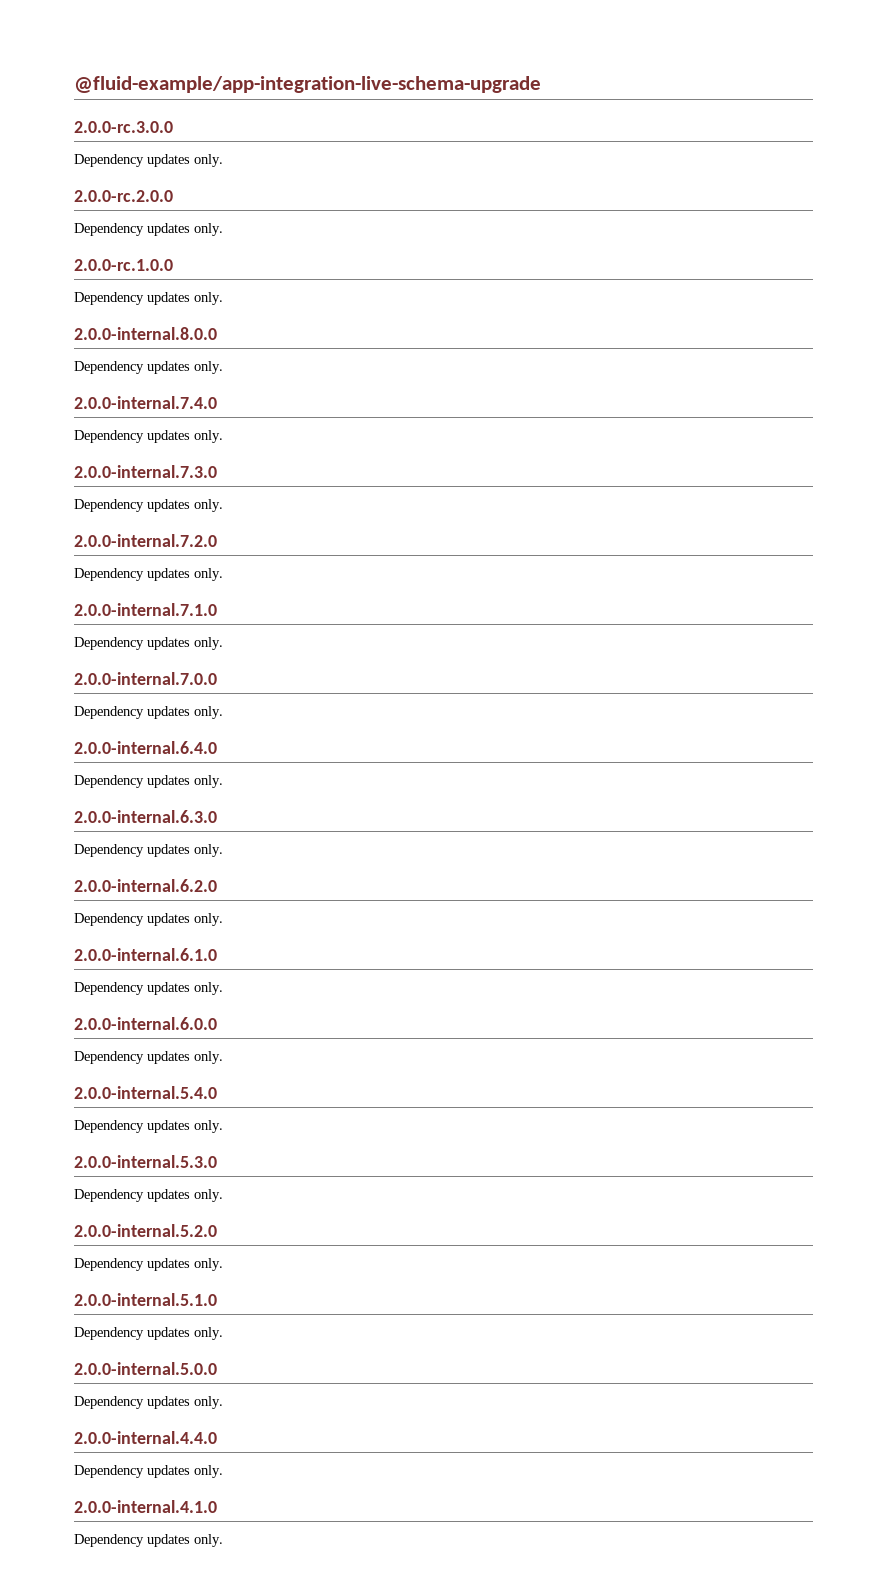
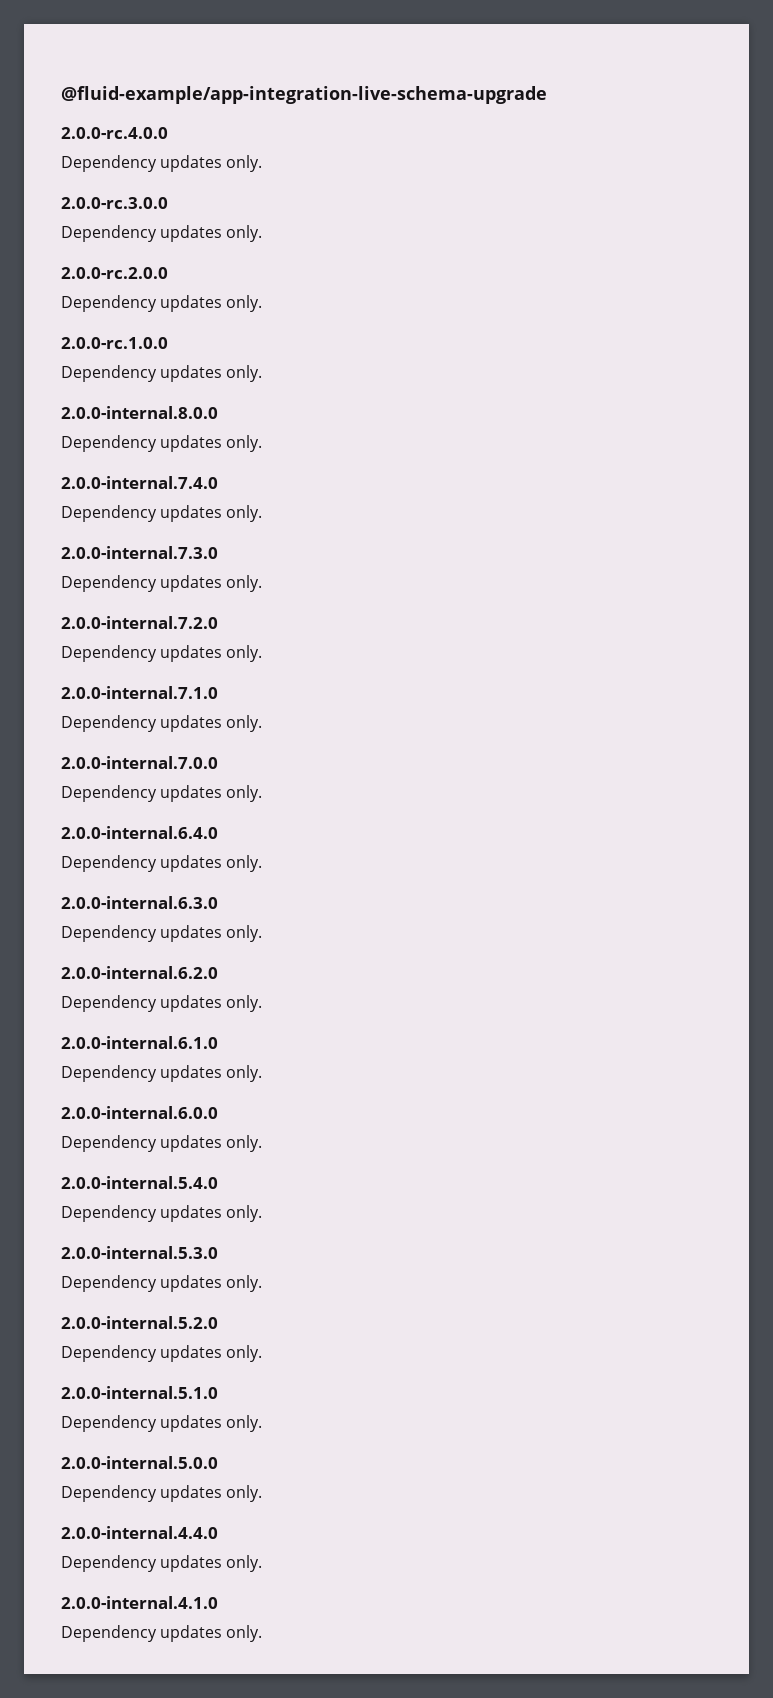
(541, 84) none -> [61,127,168,139] [61,155,263,172] // 2.0.0-rc.4.0.0 // Dependency updates only.

